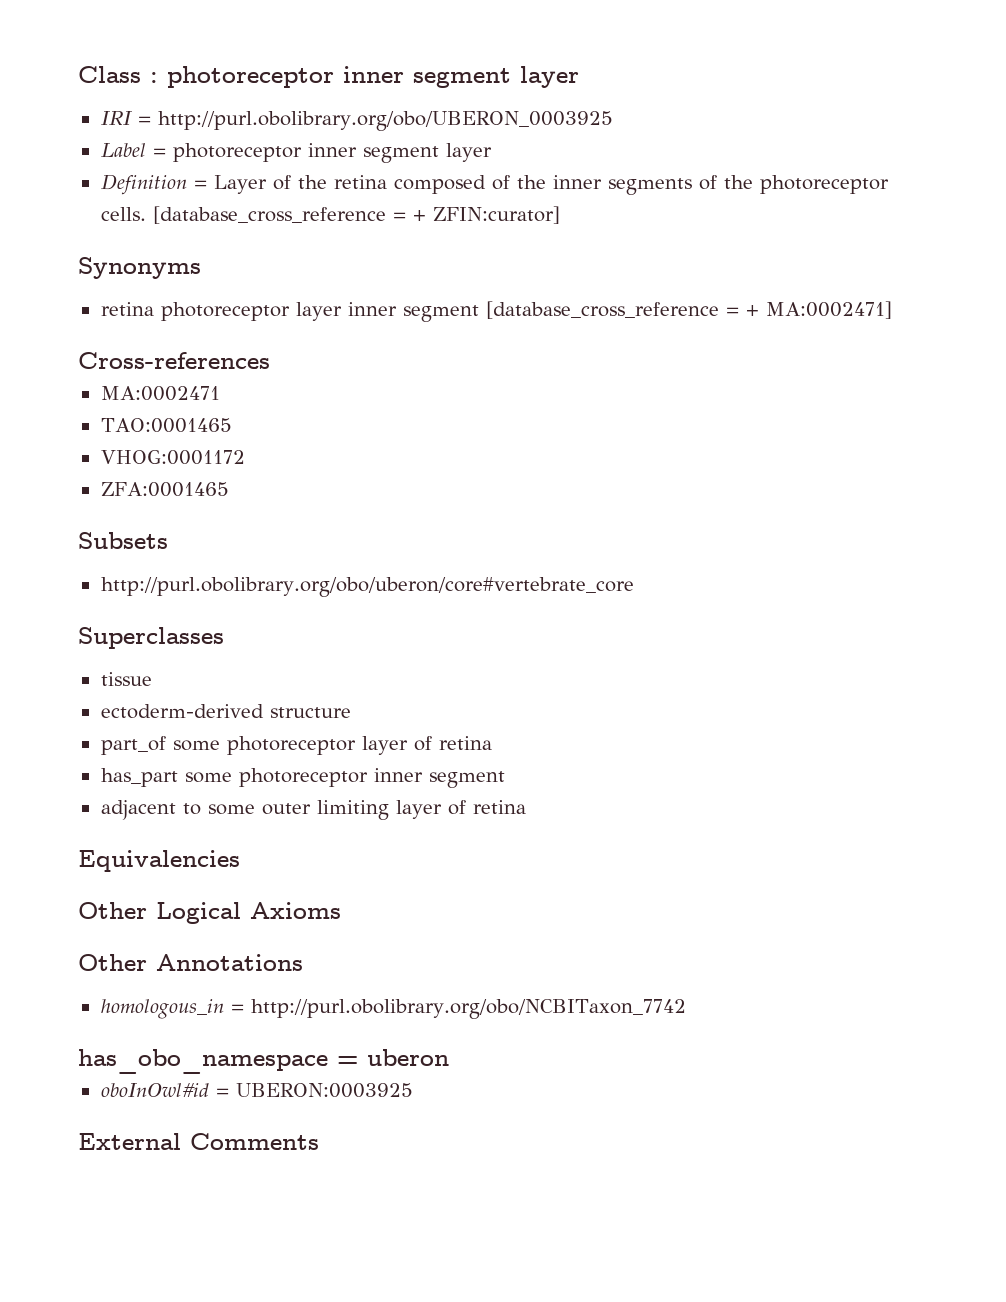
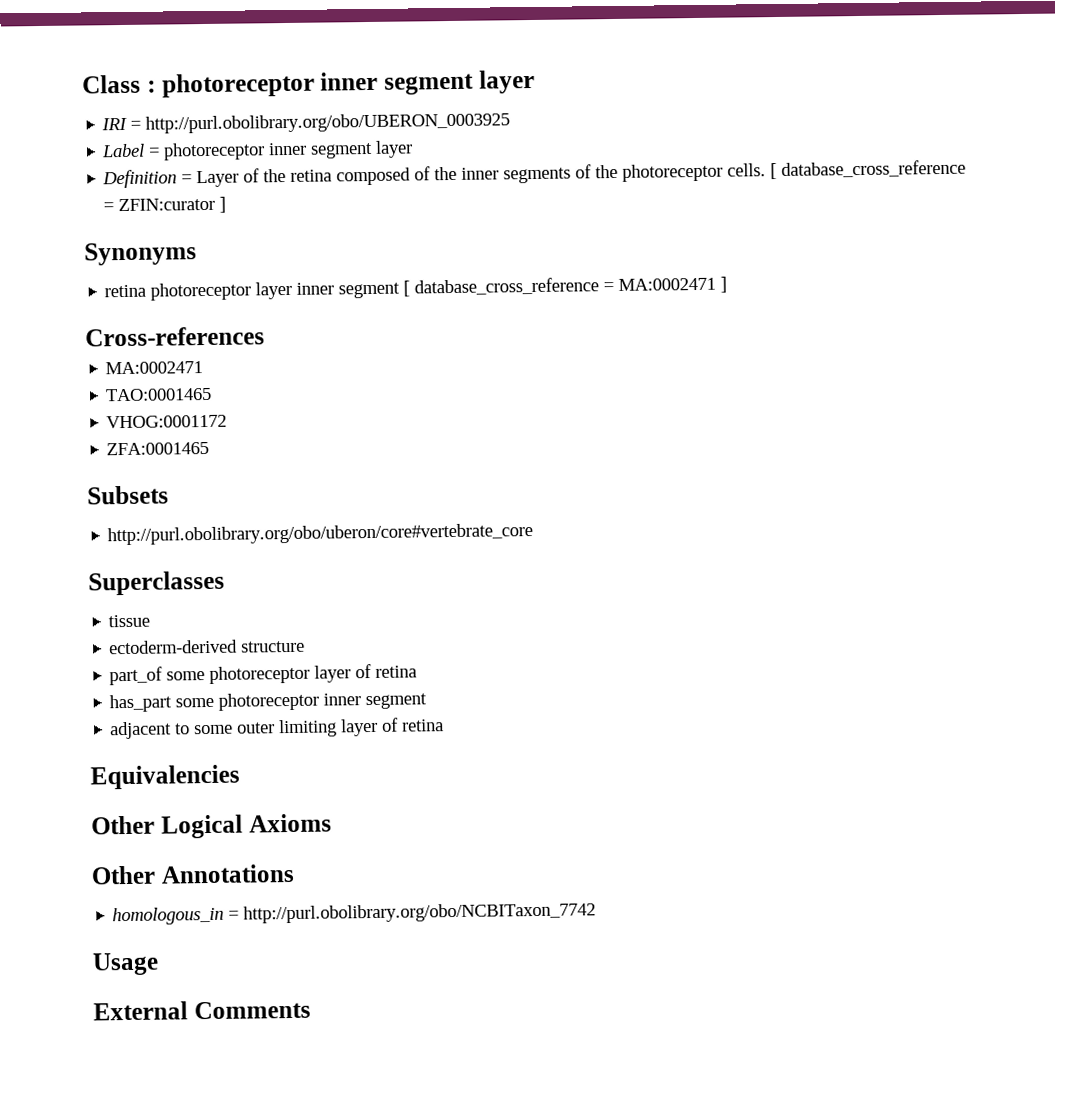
[152,206,560,224] [database_cross_reference = + ZFIN:curator] -> [770,159,967,180] [103,196,227,213] [ database_cross_reference = ZFIN:curator ]
[485,301,892,319] [database_cross_reference = + MA:0002471] -> [403,276,728,297] [ database_cross_reference = MA:0002471 ]
[78,1049,449,1074] [100,1083,413,1098] has_obo_namespace = uberon // oboInOwl#id = UBERON:0003925 -> [92,952,159,976] Usage

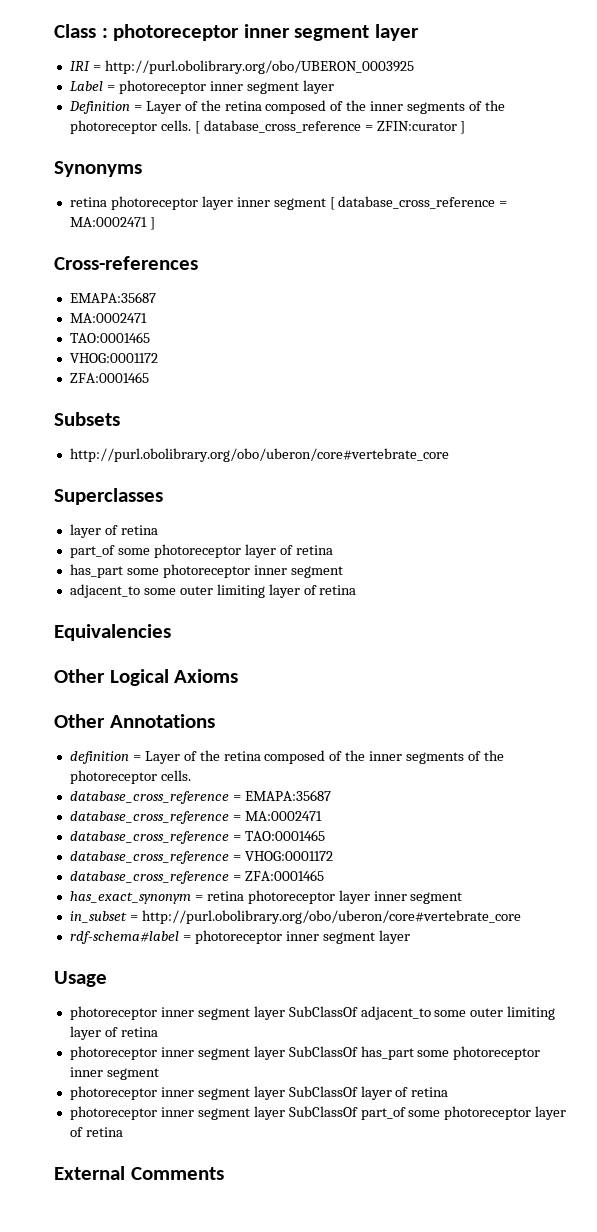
(265, 336) none -> [69,292,156,303] // EMAPA:35687
[108,614,151,628] [109,639,306,655] tissue // ectoderm-derived structure -> [69,524,158,538] layer of retina
[110,721,191,740] adjacent to -> [69,584,140,598] adjacent_to
[112,902,597,926] [92,952,159,976] homologous_in = http://purl.obolibrary.org/obo/NCBITaxon_7742 // Usage -> [69,750,504,764] [69,770,191,784] [69,790,331,804] [69,811,322,824] [69,830,325,844] [69,851,333,864] [69,870,324,884] [69,890,463,904] [69,910,521,924] [69,930,410,944] [54,971,107,987] [69,1006,556,1020] [69,1026,158,1040] [69,1046,541,1060] [69,1067,159,1080] [69,1086,449,1100] [69,1106,567,1120] [69,1127,123,1137] definition = Layer of the retina composed of the inner segments of the photoreceptor cells. // database_cross_reference = EMAPA:35687 // database_cross_reference = MA:0002471 // database_cross_reference = TAO:0001465 // database_cross_reference = VHOG:0001172 // database_cross_reference = ZFA:0001465 // has_exact_synonym = retina photoreceptor layer inner segment // in_subset = http://purl.obolibrary.org/obo/uberon/core#vertebrate_core // rdf-schema#label = photoreceptor inner segment layer // Usage // photoreceptor inner segment layer SubClassOf adjacent_to some outer limiting layer of retina // photoreceptor inner segment layer SubClassOf has_part some photoreceptor inner segment // photoreceptor inner segment layer SubClassOf layer of retina // photoreceptor inner segment layer SubClassOf part_of some photoreceptor layer of retina

